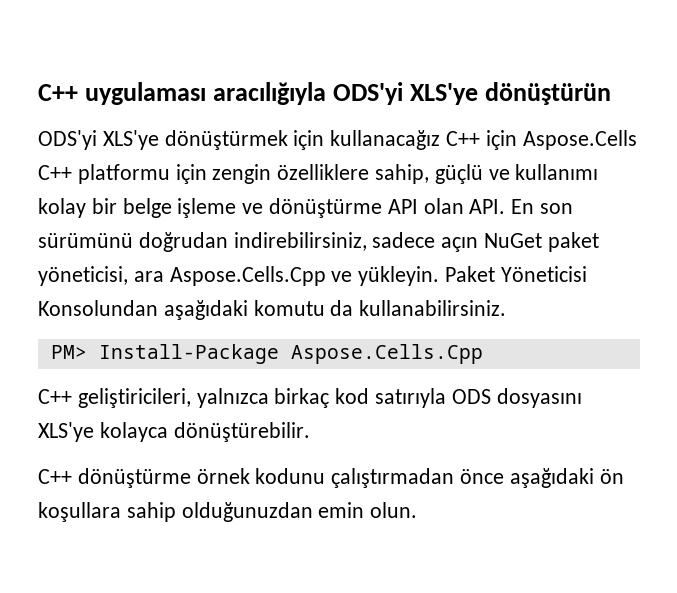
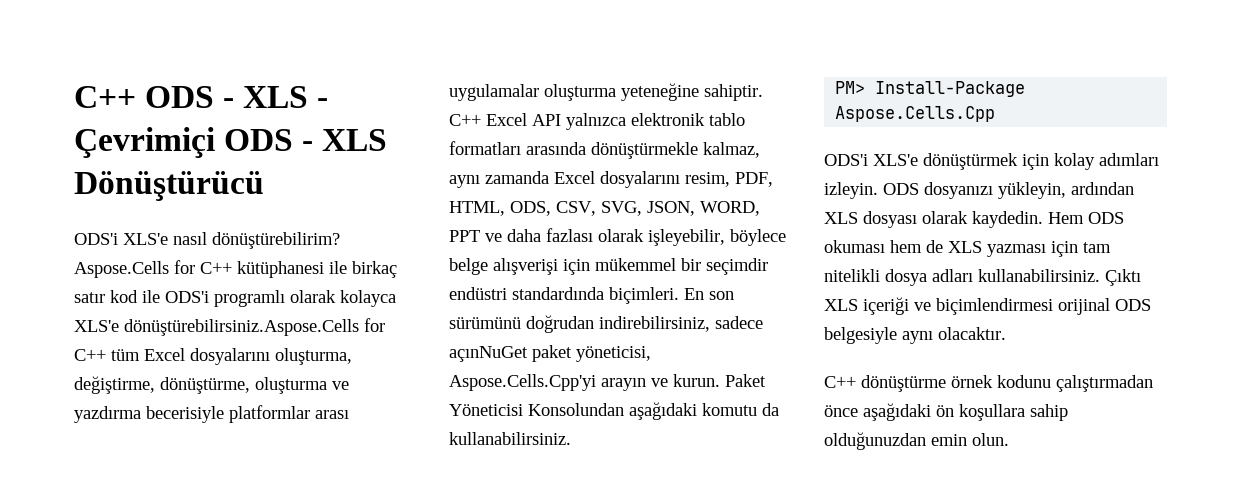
[38,82,612,105] [38,130,637,150] [38,164,599,184] [38,198,506,218] C++ uygulaması aracılığıyla ODS'yi XLS'ye dönüştürün // ODS'yi XLS'ye dönüştürmek için kullanacağız C++ için Aspose.Cells C++ platformu için zengin özelliklere sahip, güçlü ve kullanımı kolay bir belge işleme ve dönüştürme API olan API. -> [74,86,329,108] [74,127,388,158] [74,171,264,201] [74,232,340,249] [74,260,397,278] [74,290,396,307] [74,318,385,336] [74,348,352,365] [74,376,349,394] [74,405,349,423] [449,83,763,101] [449,113,745,130] [449,141,760,159] [449,171,773,188] [449,201,760,216] [449,228,786,246] [449,258,768,275] [449,287,679,304] C++ ODS - XLS - Çevrimiçi ODS - XLS Dönüştürücü // ODS'i XLS'e nasıl dönüştürebilirim? Aspose.Cells for C++ kütüphanesi ile birkaç satır kod ile ODS'i programlı olarak kolayca XLS'e dönüştürebilirsiniz.Aspose.Cells for C++ tüm Excel dosyalarını oluşturma, değiştirme, dönüştürme, oluşturma ve yazdırma becerisiyle platformlar arası uygulamalar oluşturma yeteneğine sahiptir. C++ Excel API yalnızca elektronik tablo formatları arasında dönüştürmekle kalmaz, aynı zamanda Excel dosyalarını resim, PDF, HTML, ODS, CSV, SVG, JSON, WORD, PPT ve daha fazlası olarak işleyebilir, böylece belge alışverişi için mükemmel bir seçimdir endüstri standardında biçimleri.
[441,232,599,252] [38,266,440,286] açın NuGet paket yöneticisi, ara Aspose.Cells.Cpp ve yükleyin. -> [449,345,651,362] [449,374,720,391] açınNuGet paket yöneticisi, Aspose.Cells.Cpp'yi arayın ve kurun.
[38,388,582,408] [38,422,310,442] C++ geliştiricileri, yalnızca birkaç kod satırıyla ODS dosyasını XLS'ye kolayca dönüştürebilir. -> [824,153,1159,170] [824,182,1134,199] [824,211,1124,228] [824,240,1111,257] [824,269,1141,286] [824,297,1151,315] [824,327,1006,344] ODS'i XLS'e dönüştürmek için kolay adımları izleyin. ODS dosyanızı yükleyin, ardından XLS dosyası olarak kaydedin. Hem ODS okuması hem de XLS yazması için tam nitelikli dosya adları kullanabilirsiniz. Çıktı XLS içeriği ve biçimlendirmesi orijinal ODS belgesiyle aynı olacaktır.

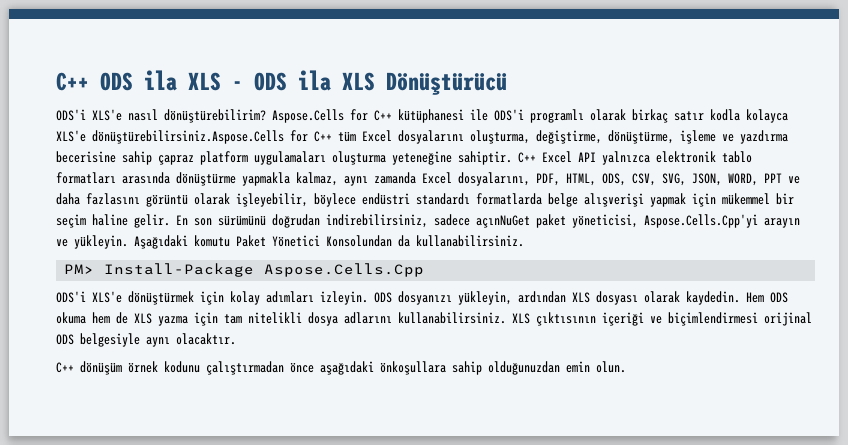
[223,98,235,108] - -> [144,70,177,91] ila
[74,127,314,158] Çevrimiçi ODS - -> [254,70,331,91] ODS ila
[352,261,397,278] [74,290,336,307] birkaç satır kod ile ODS'i programlı olarak -> [494,109,740,123] ODS'i programlı olarak birkaç satır kodla
[255,377,327,394] oluşturma -> [680,130,716,144] işleme
[146,405,349,423] [449,84,539,101] becerisiyle platformlar arası uygulamalar -> [56,151,326,165] becerisine sahip çapraz platform uygulamaları
[591,142,698,159] dönüştürmekle -> [176,172,290,186] dönüştürme yapmakla
[600,171,730,188] dosyalarını resim, -> [458,172,530,186] dosyalarını,
[546,228,593,242] fazlası -> [86,193,188,207] fazlasını görüntü
(786, 237) none -> [362,193,542,205] endüstri standardı formatlarda
(558, 266) none -> [650,193,686,207] yapmak
[706,258,768,275] [449,287,679,304] seçimdir endüstri standardında biçimleri. -> [56,214,170,228] seçim haline gelir.
[673,374,766,387] [449,402,757,420] kurun. Paket Yöneticisi Konsolundan aşağıdaki komutu -> [74,235,392,249] yükleyin. Aşağıdaki komutu Paket Yönetici Konsolundan
[824,240,885,253] okuması -> [56,312,86,324] okuma
[987,244,1046,257] yazması -> [158,316,188,326] yazma
[932,269,1141,286] [824,299,858,311] adları kullanabilirsiniz. Çıktı XLS -> [344,312,596,326] adlarını kullanabilirsiniz. XLS çıktısının
[861,375,946,392] dönüştürme -> [80,361,122,375] dönüşüm
[936,404,1025,421] ön koşullara -> [380,361,446,375] önkoşullara

